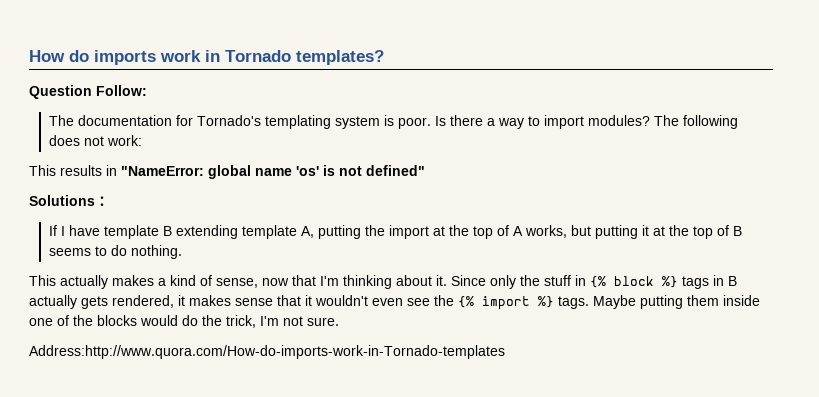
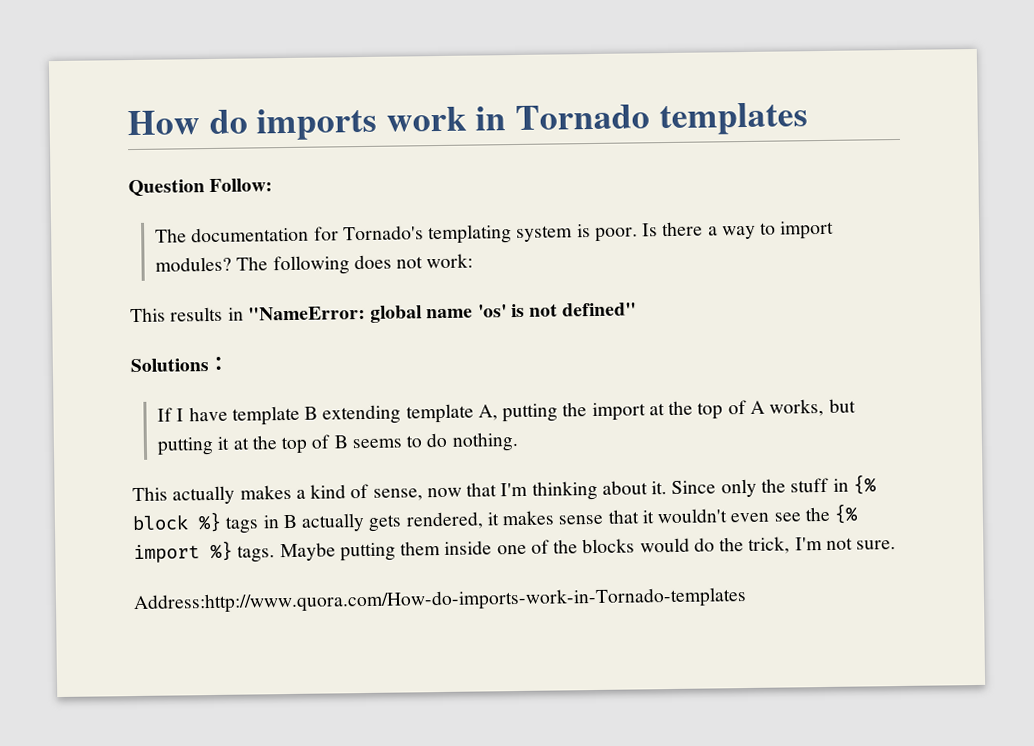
[296,50,384,65] templates? -> [658,102,808,136] templates

